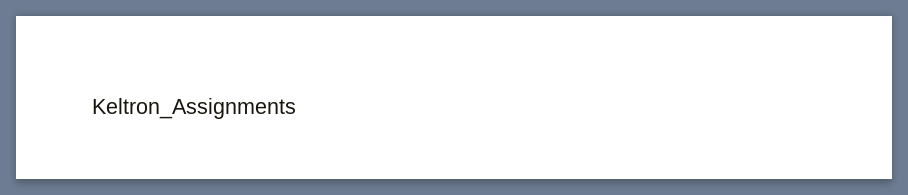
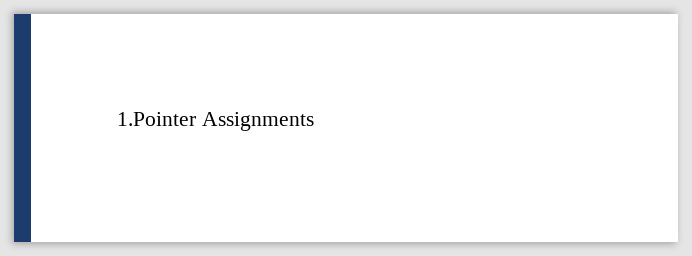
[92,98,296,119] Keltron_Assignments -> [117,112,314,131] 1.Pointer Assignments

